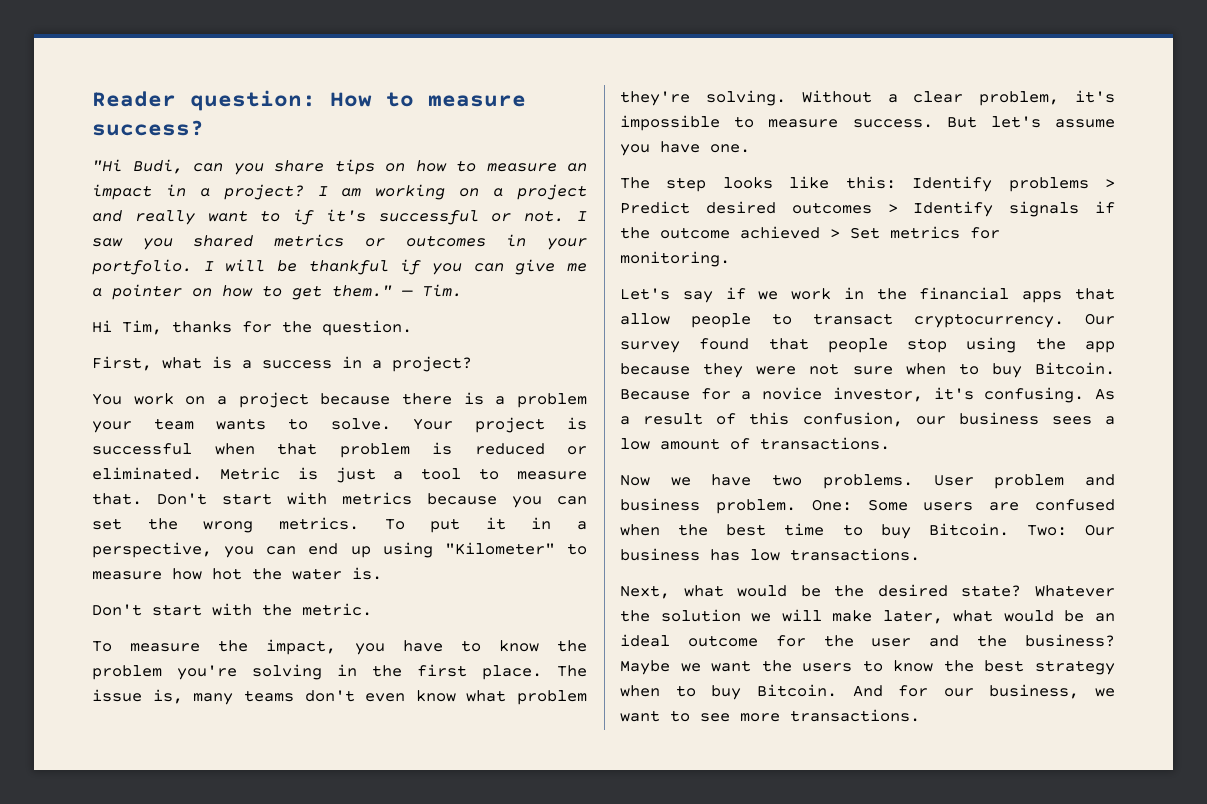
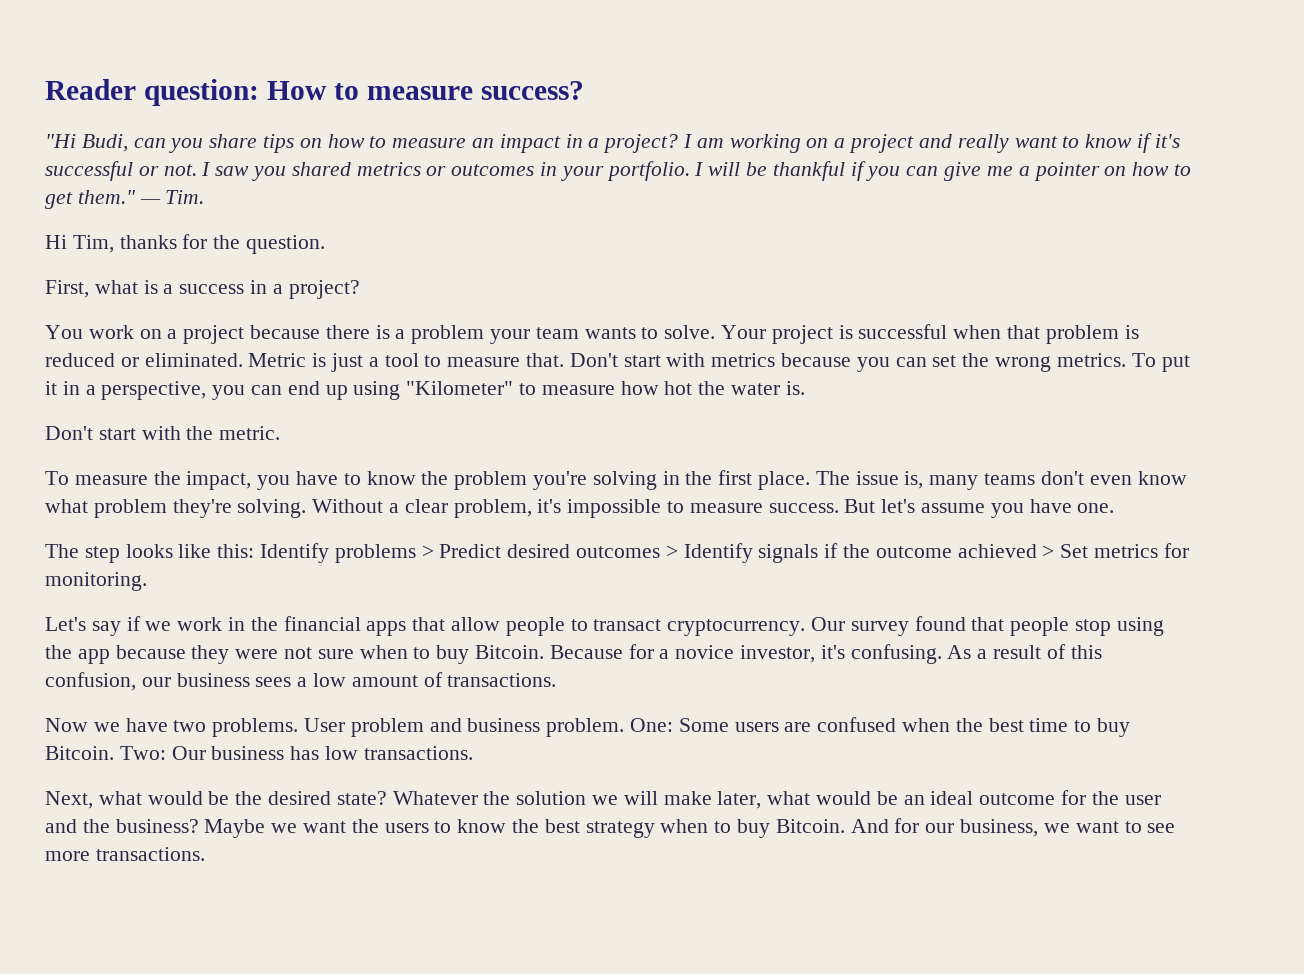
(281, 216) none -> [1085,134,1133,148] know

